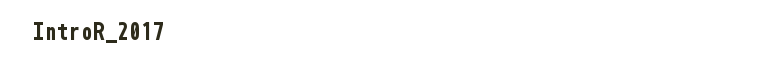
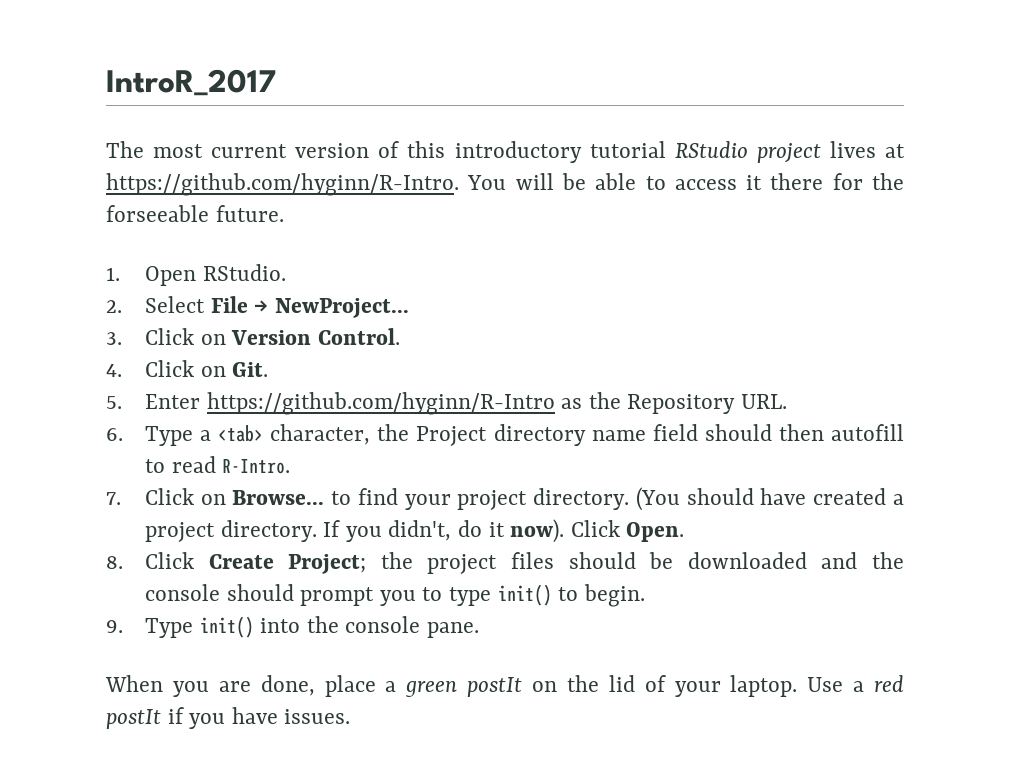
(164, 32) none -> [106,141,905,163] [106,173,904,196] [106,205,284,222] [106,264,286,286] [106,296,409,318] [106,328,400,345] [106,360,269,377] [106,392,787,415] [106,424,904,446] [144,456,291,474] [106,487,905,511] [144,519,685,543] [106,552,904,574] [144,584,645,607] [106,616,479,638] [105,675,904,697] [106,707,351,729] // The most current version of this introductory tutorial RStudio project lives at https://github.com/hyginn/R-Intro. You will be able to access it there for the forseeable future. // 1. Open RStudio. // 2. Select File → NewProject... // 3. Click on Version Control. // 4. Click on Git. // 5. Enter https://github.com/hyginn/R-Intro as the Repository URL. // 6. Type a <tab> character, the Project directory name field should then autofill to read R-Intro. // 7. Click on Browse... to find your project directory. (You should have created a project directory. If you didn't, do it now). Click Open. // 8. Click Create Project; the project files should be downloaded and the console should prompt you to type init() to begin. // 9. Type init() into the console pane. // When you are done, place a green postIt on the lid of your laptop. Use a red postIt if you have issues.

